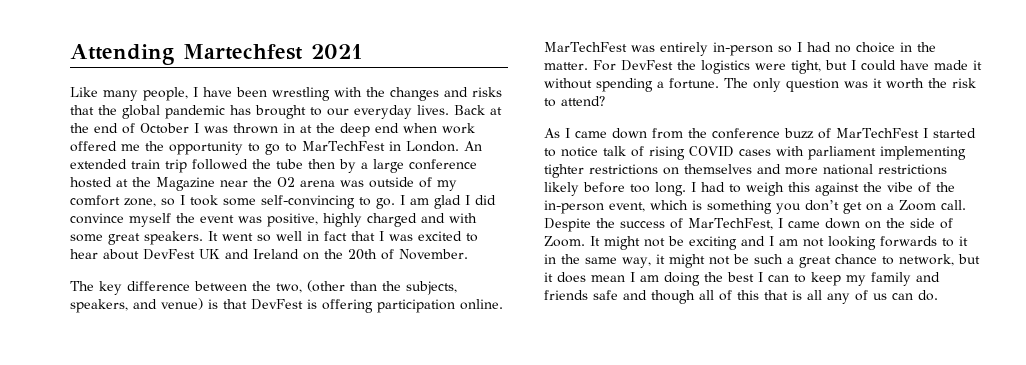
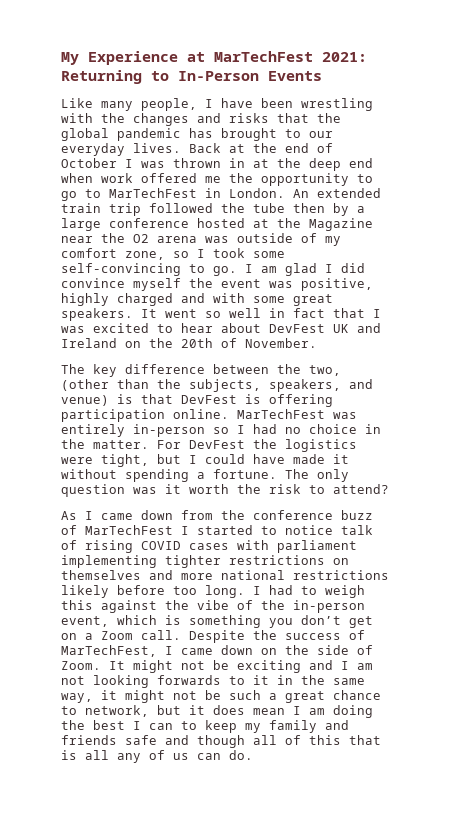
[70,44,363,65] Attending Martechfest 2021 -> [61,51,367,65] [61,70,322,84] My Experience at MarTechFest 2021: Returning to In-Person Events

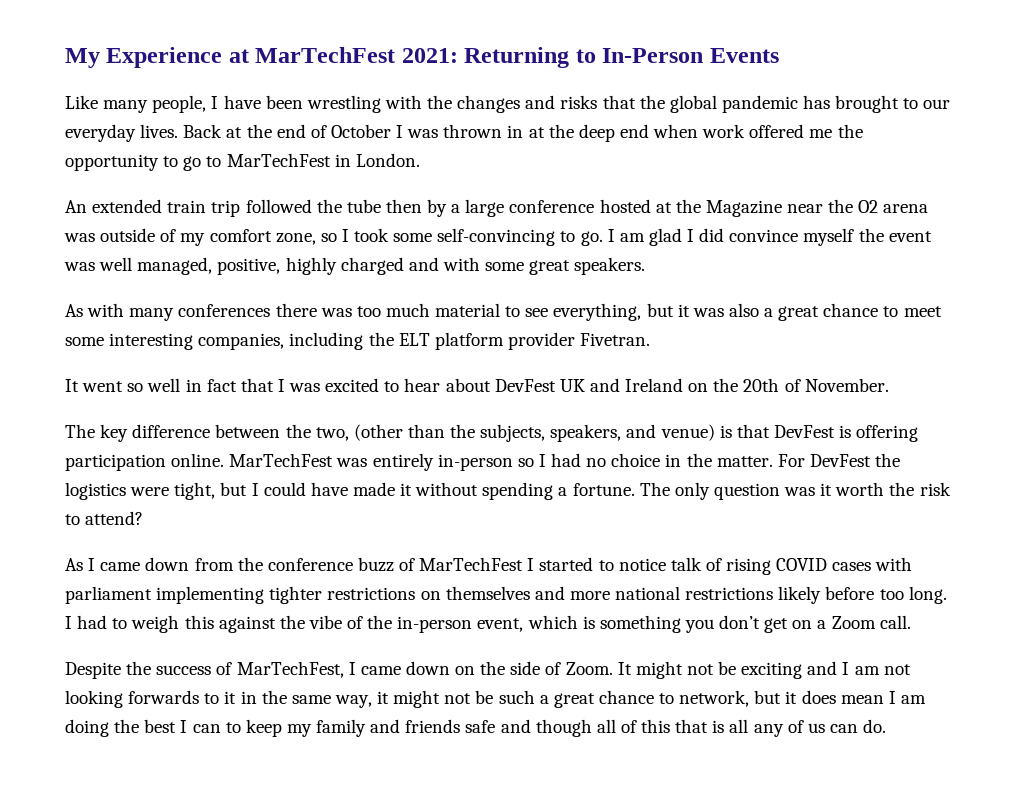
(285, 193) none -> (420, 160) //
(293, 284) none -> [99,257,213,275] well managed,
(133, 314) none -> [65,303,942,321] [65,332,651,350] // As with many conferences there was too much material to see everything, but it was also a great chance to meet some interesting companies, including the ELT platform provider Fivetran. //
(181, 635) none -> (911, 622) //

